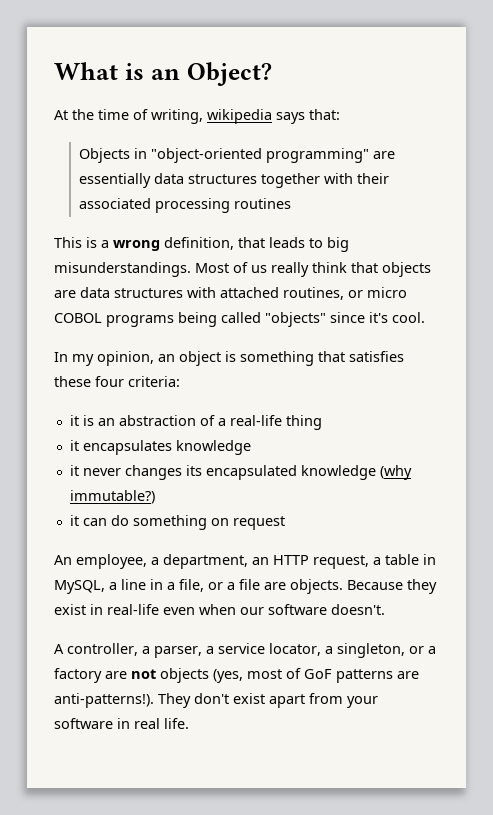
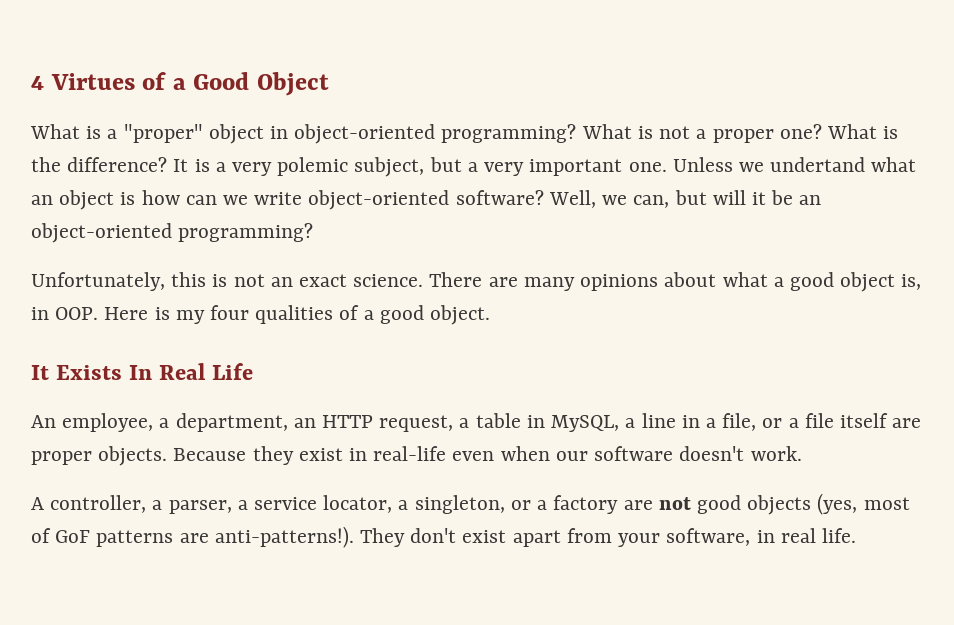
[54,62,272,86] [54,109,340,124] [78,148,395,163] [78,173,389,188] [78,198,291,213] [54,237,349,252] [54,262,431,277] [54,287,407,300] [54,312,425,327] [54,351,404,366] [54,376,180,387] [69,415,322,430] [69,440,251,455] [69,465,412,480] [69,490,155,504] [69,515,285,530] What is an Object? // At the time of writing, wikipedia says that: // Objects in "object-oriented programming" are essentially data structures together with their associated processing routines // This is a wrong definition, that leads to big misunderstandings. Most of us really think that objects are data structures with attached routines, or micro COBOL programs being called "objects" since it's cool. // In my opinion, an object is something that satisfies these four criteria: // it is an abstraction of a real-life thing // it encapsulates knowledge // it never changes its encapsulated knowledge (why immutable?) // it can do something on request -> [31,72,329,96] [30,124,899,144] [31,157,917,177] [31,190,822,210] [31,223,314,243] [31,272,922,292] [31,305,491,325] [31,363,253,380] 4 Virtues of a Good Object // What is a "proper" object in object-oriented programming? What is not a proper one? What is the difference? It is a very polemic subject, but a very important one. Unless we undertand what an object is how can we write object-oriented software? Well, we can, but will it be an object-oriented programming? // Unfortunately, this is not an exact science. There are many opinions about what a good object is, in OOP. Here is my four qualities of a good object. // It Exists In Real Life
[264,582,286,590] are -> [839,413,922,428] [31,451,92,465] itself are proper
[331,604,385,615] doesn't. -> [679,446,802,461] doesn't work.
(156, 674) none -> [696,495,741,514] good
[54,718,113,729] software -> [666,528,751,546] software,

